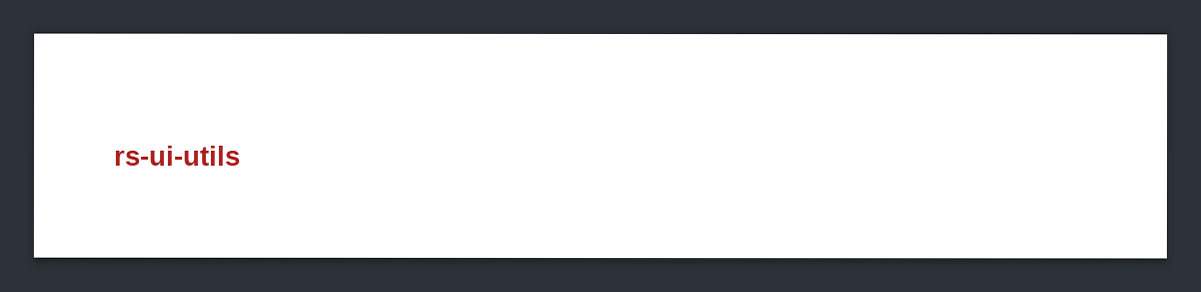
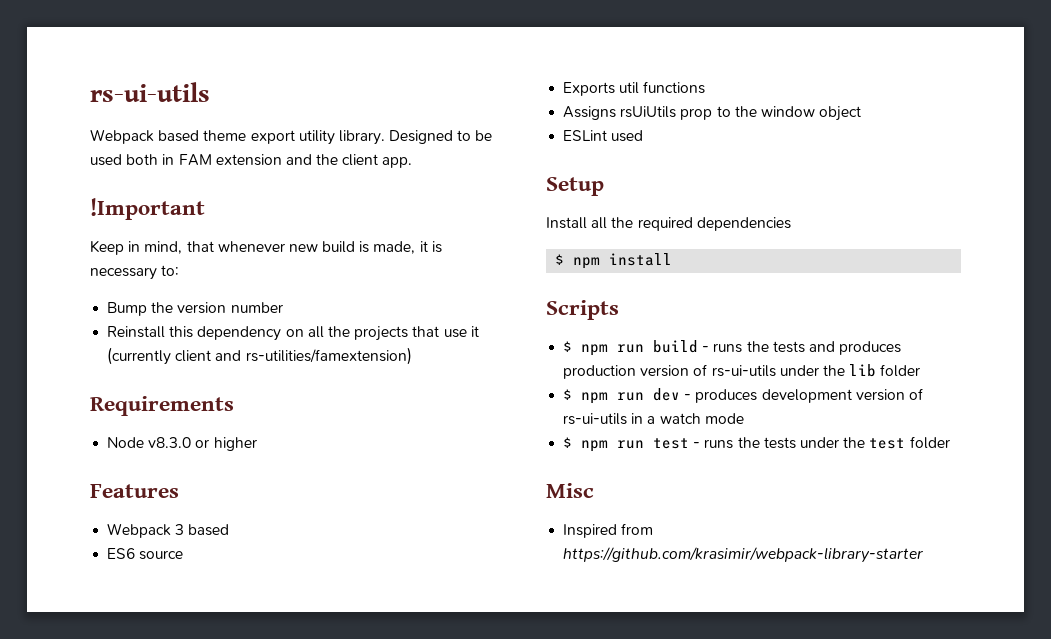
[113,145,241,166] rs-ui-utils -> [90,82,210,102] [90,129,493,145] [90,154,413,168] [90,198,205,220] [90,240,442,255] [90,265,180,280] [107,302,283,316] [107,326,479,341] [107,347,412,365] [90,396,234,416] [107,437,257,451] [90,484,179,498] [107,523,230,538] [107,548,184,560] [563,81,706,96] [563,106,862,121] [563,130,644,142] [546,177,604,196] [546,217,791,231] [555,253,673,269] [546,300,619,320] [563,340,902,356] [563,364,921,379] [563,388,923,404] [563,413,744,425] [563,436,950,452] [546,483,594,498] [563,523,654,538] [563,547,924,563] rs-ui-utils // Webpack based theme export utility library. Designed to be used both in FAM extension and the client app. // !Important // Keep in mind, that whenever new build is made, it is necessary to: // Bump the version number // Reinstall this dependency on all the projects that use it (currently client and rs-utilities/famextension) // Requirements // Node v8.3.0 or higher // Features // Webpack 3 based // ES6 source // Exports util functions // Assigns rsUiUtils prop to the window object // ESLint used // Setup // Install all the required dependencies // $ npm install // Scripts // $ npm run build - runs the tests and produces production version of rs-ui-utils under the lib folder // $ npm run dev - produces development version of rs-ui-utils in a watch mode // $ npm run test - runs the tests under the test folder // Misc // Inspired from https://github.com/krasimir/webpack-library-starter

